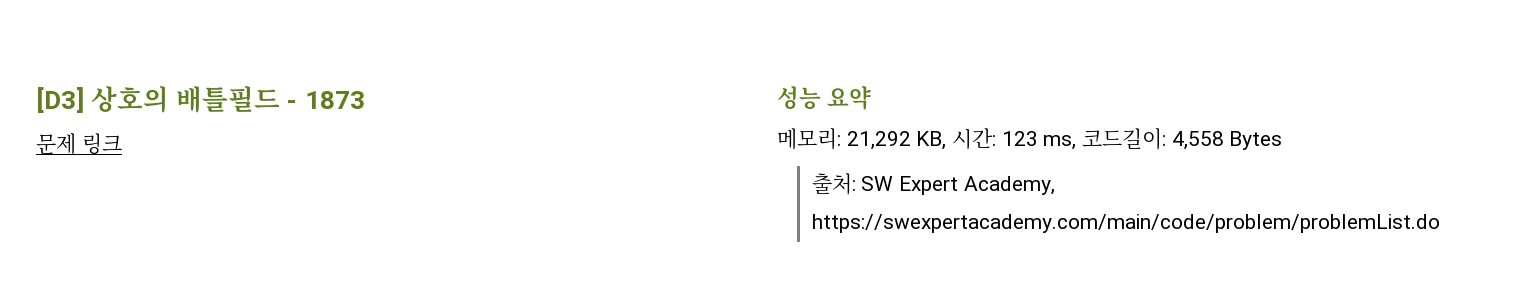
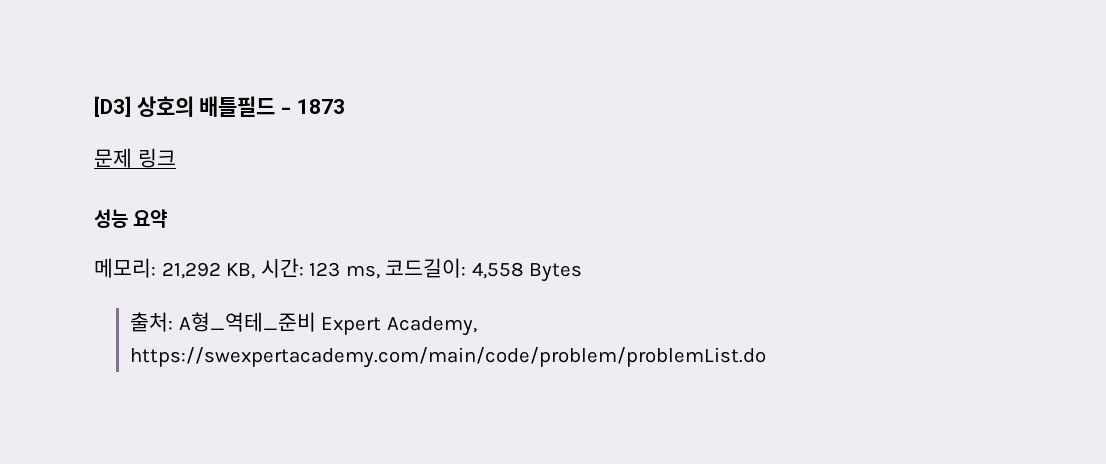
[861,176,894,191] SW -> [178,312,316,332] A형_역테_준비

